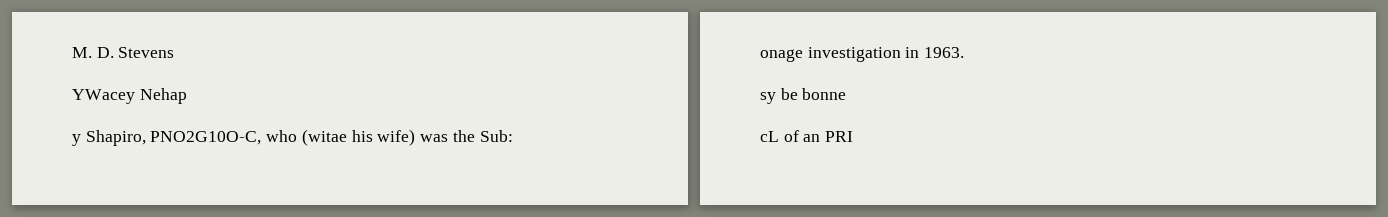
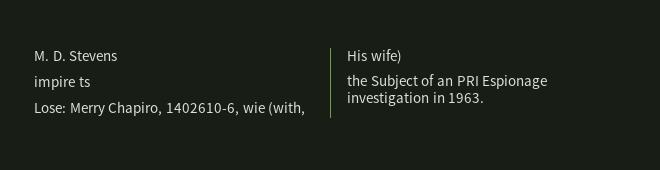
[72,88,187,104] [72,129,513,146] [760,47,965,62] [760,88,847,104] [760,130,854,142] YWacey Nehap // y Shapiro, PNO2G10O-C, who (witae his wife) was the Sub: // onage investigation in 1963. // sy be bonne // cL of an PRI -> [34,76,90,90] [34,101,306,116] [347,49,402,64] [347,74,548,89] [347,92,485,106] impire ts // Lose: Merry Chapiro, 1402610-6, wie (with, His wife) // the Subject of an PRI Espionage investigation in 1963.

